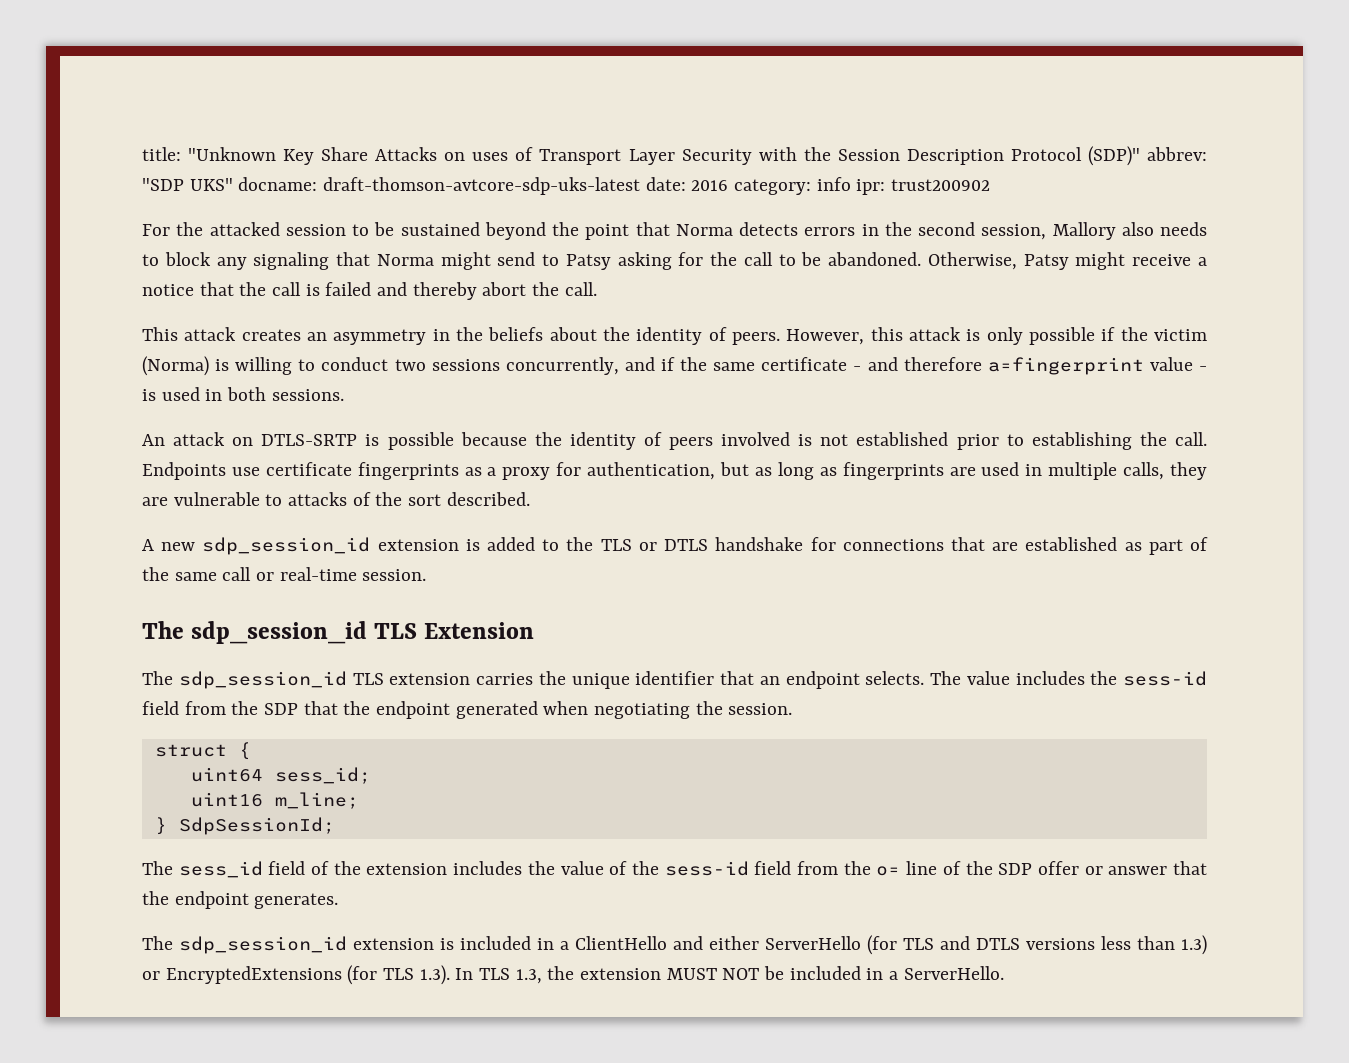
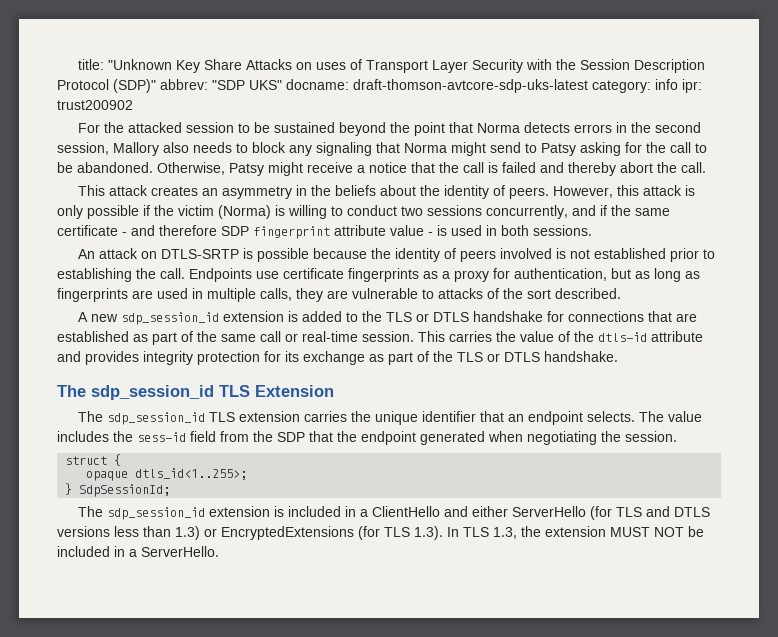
[645,177,729,191] date: 2016 -> (588, 86) none
[987,357,1144,375] a=fingerprint -> [221,225,386,239] SDP fingerprint attribute
(427, 575) none -> [418,331,703,342] [57,351,618,365] This carries the value of the dtls-id attribute and provides integrity protection for its exchange as part of the TLS or DTLS handshake.
[190,767,371,784] [190,792,359,809] [154,817,335,835] [142,861,1207,878] [142,891,339,909] uint64 sess_id; // uint16 m_line; // } SdpSessionId; // The sess_id field of the extension includes the value of the sess-id field from the o= line of the SDP offer or answer that the endpoint generates. -> [86,468,248,481] [65,483,171,497] opaque dtls_id<1..255>; // } SdpSessionId;

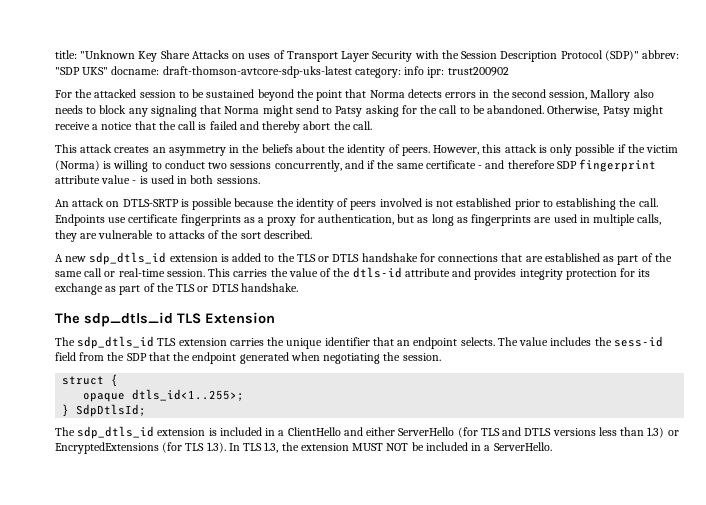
[120,312,219,325] sdp_session_id -> [89,252,167,265] sdp_dtls_id
[91,385,214,400] sdp_session_id -> [84,312,173,327] sdp_dtls_id
[106,412,205,425] sdp_session_id -> [77,336,155,349] sdp_dtls_id
[79,484,171,497] [77,506,205,520] SdpSessionId; // The sdp_session_id -> [76,404,147,417] [55,426,155,439] SdpDtlsId; // The sdp_dtls_id

